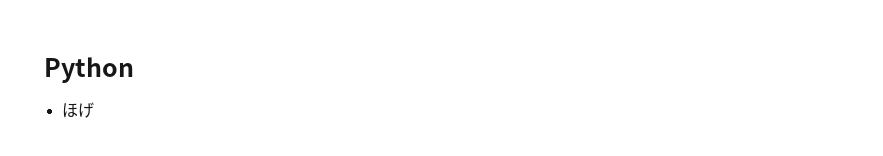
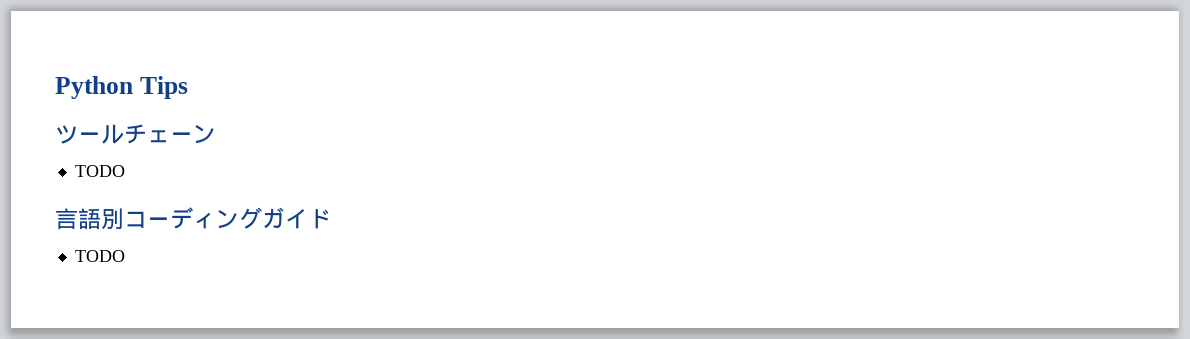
[61,102,94,118] // ほげ -> [139,76,188,99] [55,124,216,144] [74,165,125,177] [55,207,331,230] [74,250,125,262] Tips // ツールチェーン // TODO // 言語別コーディングガイド // TODO

